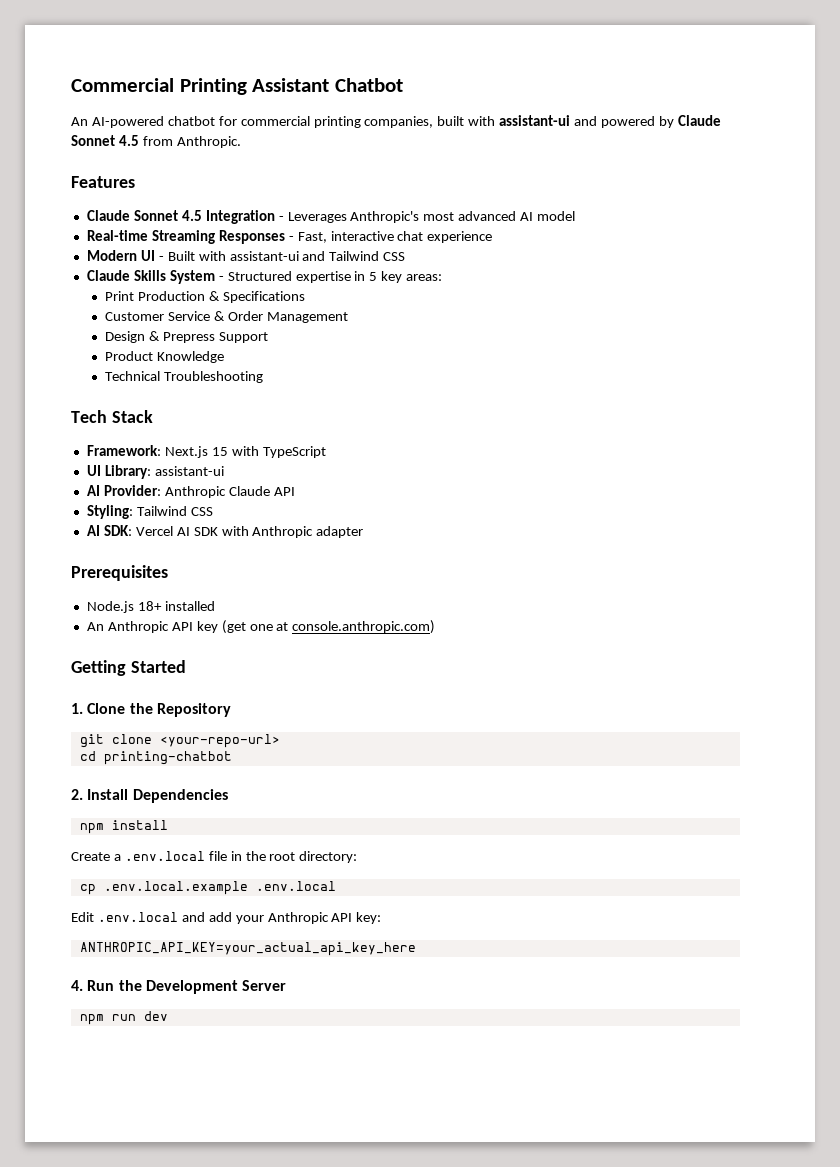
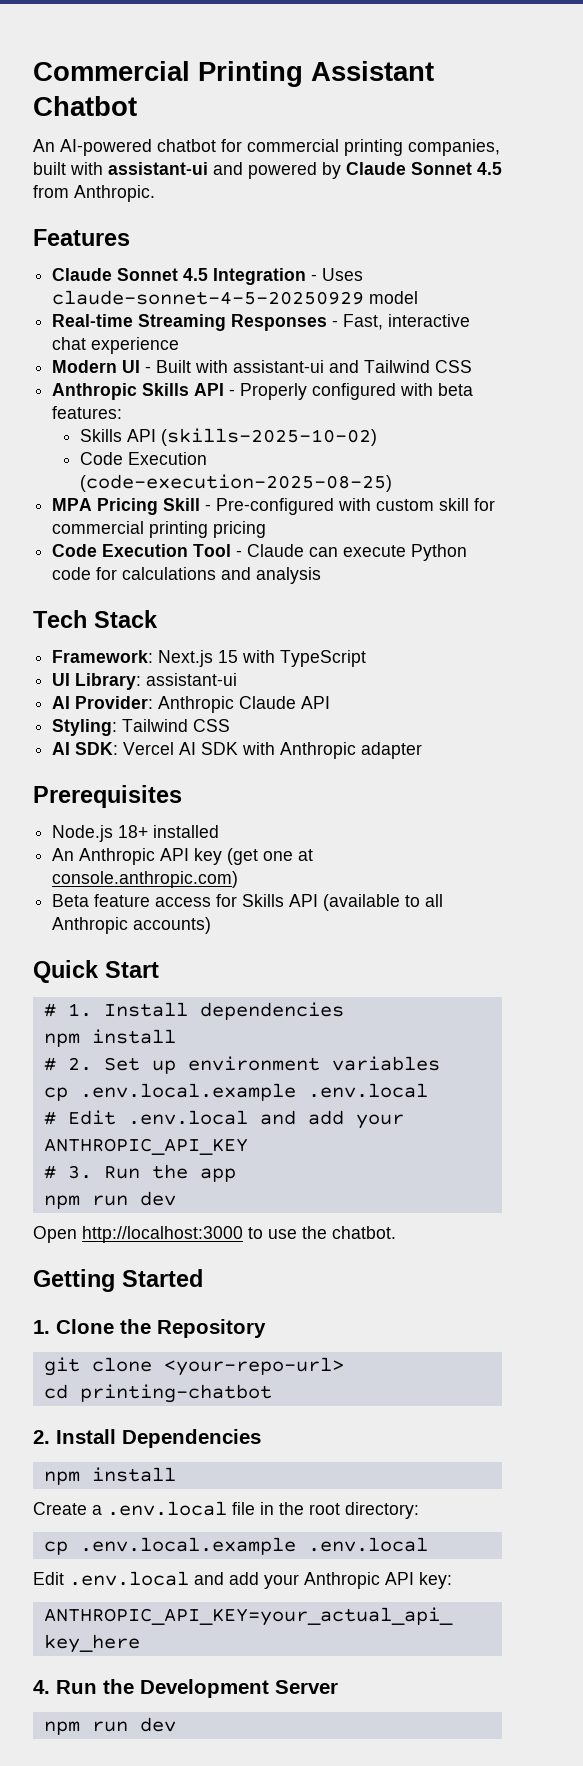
[287,211,534,223] Leverages Anthropic's most advanced AI -> [322,268,364,281] [52,290,365,305] Uses claude-sonnet-4-5-20250929
[86,270,443,284] [105,291,306,303] [105,311,348,323] [105,331,269,343] [105,351,225,363] [105,371,264,383] Claude Skills System - Structured expertise in 5 key areas: // Print Production & Specifications // Customer Service & Order Management // Design & Prepress Support // Product Knowledge // Technical Troubleshooting -> [52,383,474,400] [52,406,123,419] [79,428,377,446] [79,452,207,465] [79,474,392,492] [52,498,496,515] [52,521,267,538] [52,544,468,561] [52,567,322,584] Anthropic Skills API - Properly configured with beta features: // Skills API (skills-2025-10-02) // Code Execution (code-execution-2025-08-25) // MPA Pricing Skill - Pre-configured with custom skill for commercial printing pricing // Code Execution Tool - Claude can execute Python code for calculations and analysis
(436, 627) none -> [52,894,444,911] [52,917,212,934] [33,960,159,983] [43,1002,344,1020] [43,1029,176,1047] [43,1056,440,1074] [43,1083,428,1101] [43,1110,404,1129] [43,1138,248,1155] [43,1164,236,1182] [43,1191,176,1209] [33,1226,396,1243] // Beta feature access for Skills API (available to all Anthropic accounts) // Quick Start // # 1. Install dependencies // npm install // # 2. Set up environment variables // cp .env.local.example .env.local // # Edit .env.local and add your ANTHROPIC_API_KEY // # 3. Run the app // npm run dev // Open http://localhost:3000 to use the chatbot.

